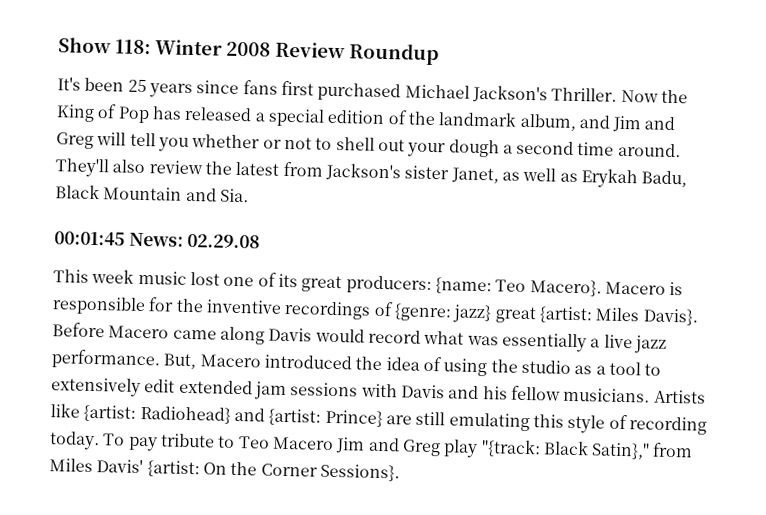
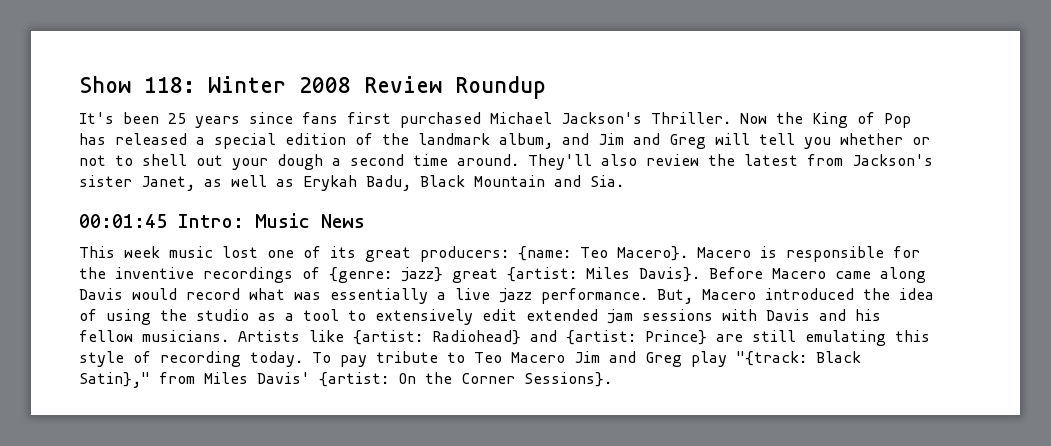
[128,232,261,249] News: 02.29.08 -> [178,213,365,228] Intro: Music News

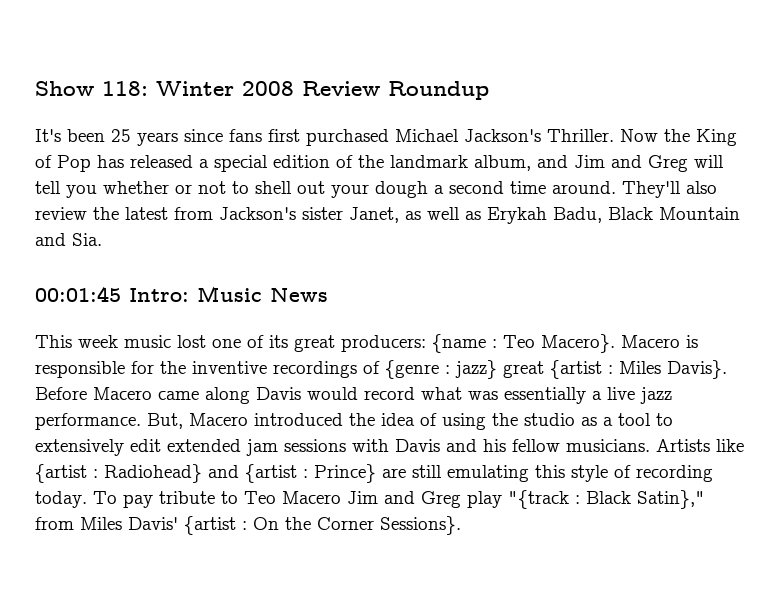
[518,246,571,261] {name: -> [432,334,497,353] {name :
[329,267,577,283] {genre: jazz} great {artist: -> [385,360,613,379] {genre : jazz} great {artist :
[353,330,636,345] {artist: Radiohead} and {artist: -> [35,464,308,483] {artist : Radiohead} and {artist :
[736,351,807,366] "{track: -> [508,490,580,509] "{track :
[319,372,389,387] {artist: -> [184,516,247,535] {artist :

